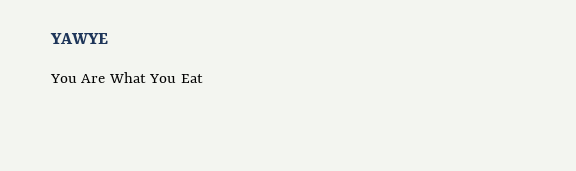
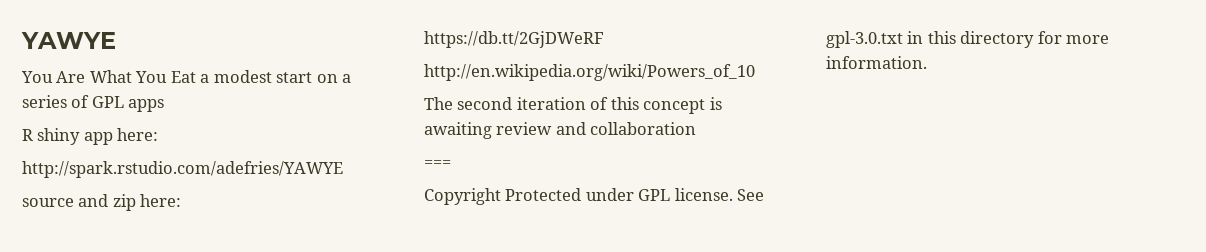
(203, 78) none -> [200,70,352,83] [22,95,165,112] [22,128,159,145] [22,161,343,178] [22,194,182,211] [424,31,604,48] [424,64,755,81] [424,97,722,114] [424,122,697,139] [424,160,451,168] [424,188,765,205] [826,31,1110,48] [826,56,927,69] a modest start on a series of GPL apps // R shiny app here: // http://spark.rstudio.com/adefries/YAWYE // source and zip here: // https://db.tt/2GjDWeRF // http://en.wikipedia.org/wiki/Powers_of_10 // The second iteration of this concept is awaiting review and collaboration // === // Copyright Protected under GPL license. See gpl-3.0.txt in this directory for more information.

